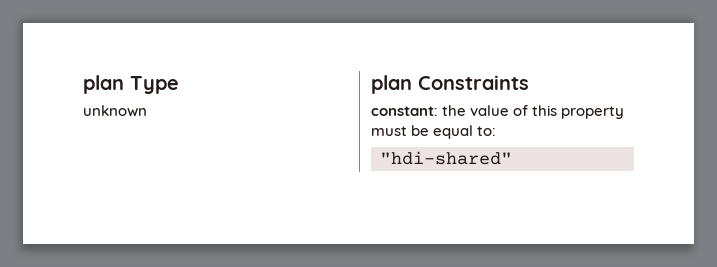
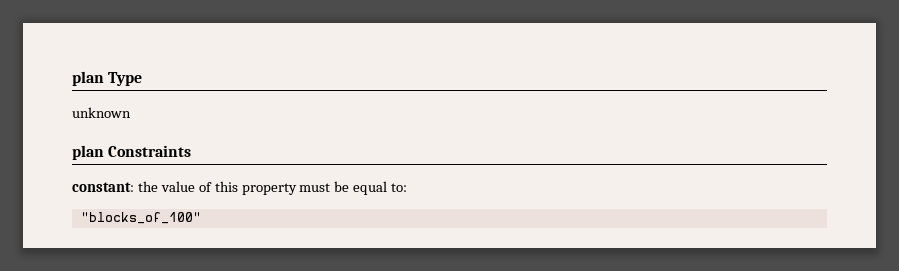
[380,151,512,165] "hdi-shared" -> [80,212,201,224] "blocks_of_100"

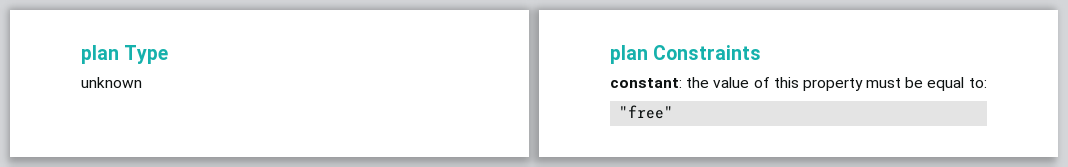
[80,212,201,224] "blocks_of_100" -> [619,105,674,119] "free"

